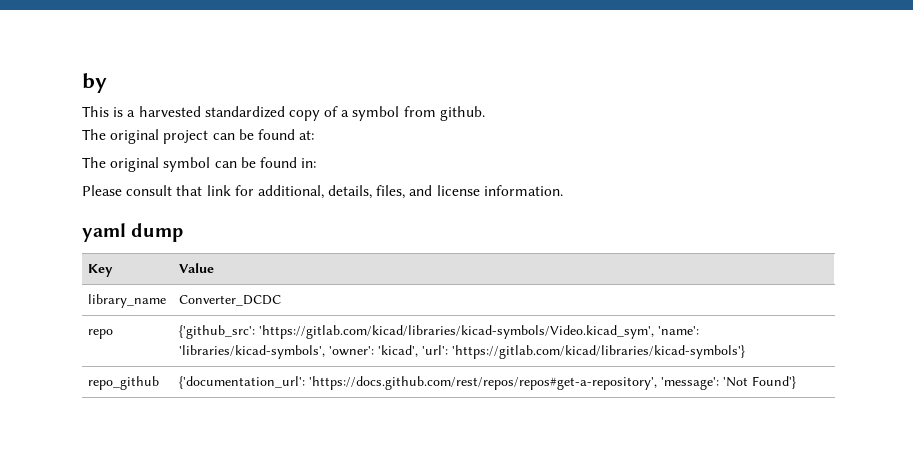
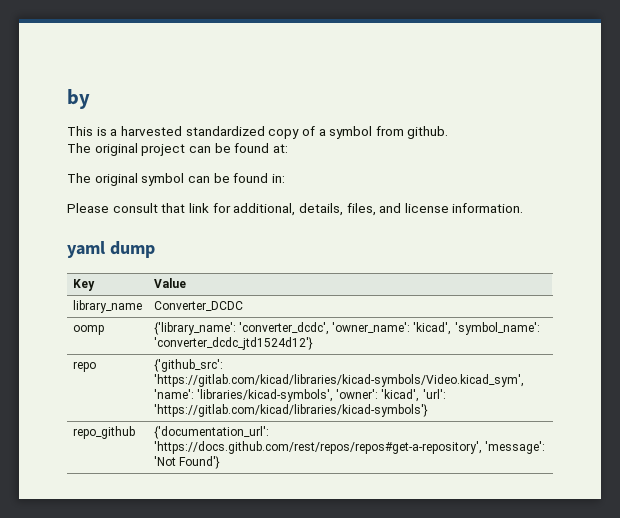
(282, 300) none -> [72,325,104,335] [153,322,540,335] [153,337,313,350] // oomp | {'library_name': 'converter_dcdc', 'owner_name': 'kicad', 'symbol_name': 'converter_dcdc_jtd1524d12'}

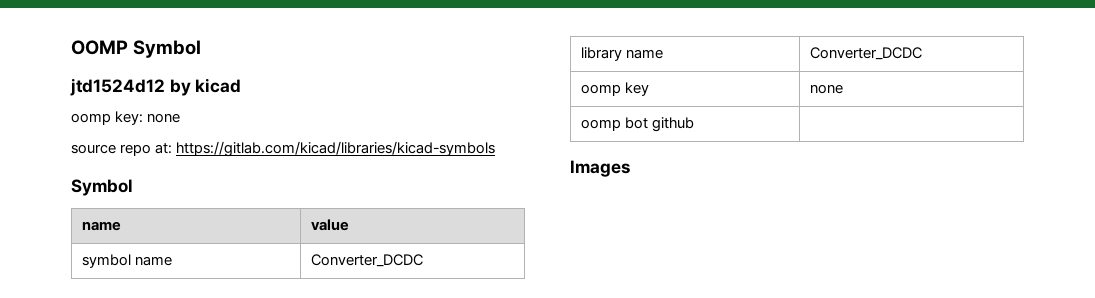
[67,89,90,109] [67,126,449,139] [67,143,288,156] [67,173,285,186] [67,203,524,216] [67,241,155,258] [72,279,95,291] [153,278,186,288] [72,300,142,313] [153,301,243,311] [72,325,104,335] [153,322,540,335] [153,337,313,350] [72,361,96,372] [153,359,223,372] [153,374,524,387] [153,389,446,402] [153,404,428,417] [72,426,135,439] [153,426,269,439] [153,441,545,454] [153,456,220,469] by // This is a harvested standardized copy of a symbol from github. // The original project can be found at: // The original symbol can be found in: // Please consult that link for additional, details, files, and license information. // yaml dump // Key | Value // library_name | Converter_DCDC // oomp | {'library_name': 'converter_dcdc', 'owner_name': 'kicad', 'symbol_name': 'converter_dcdc_jtd1524d12'} // repo | {'github_src': 'https://gitlab.com/kicad/libraries/kicad-symbols/Video.kicad_sym', 'name': 'libraries/kicad-symbols', 'owner': 'kicad', 'url': 'https://gitlab.com/kicad/libraries/kicad-symbols'} // repo_github | {'documentation_url': 'https://docs.github.com/rest/repos/repos#get-a-repository', 'message': 'Not Found'} -> [71,40,202,58] [70,78,242,96] [71,111,181,125] [71,141,496,157] [71,179,133,196] [81,221,121,231] [310,219,349,231] [81,254,172,268] [310,254,423,267] [580,47,663,61] [809,47,922,60] [580,82,649,96] [809,84,843,94] [580,117,694,132] [570,160,630,177] OOMP Symbol // jtd1524d12 by kicad // oomp key: none // source repo at: https://gitlab.com/kicad/libraries/kicad-symbols // Symbol // name | value // symbol name | Converter_DCDC // library name | Converter_DCDC // oomp key | none // oomp bot github | // Images

